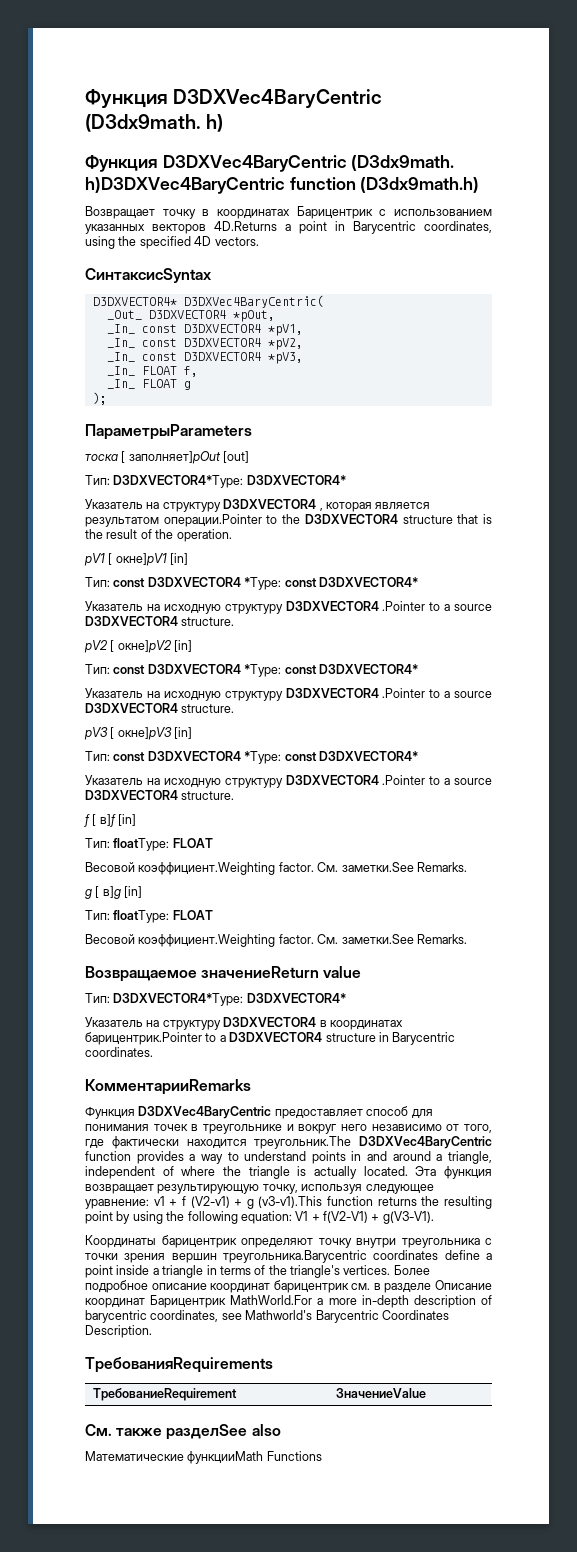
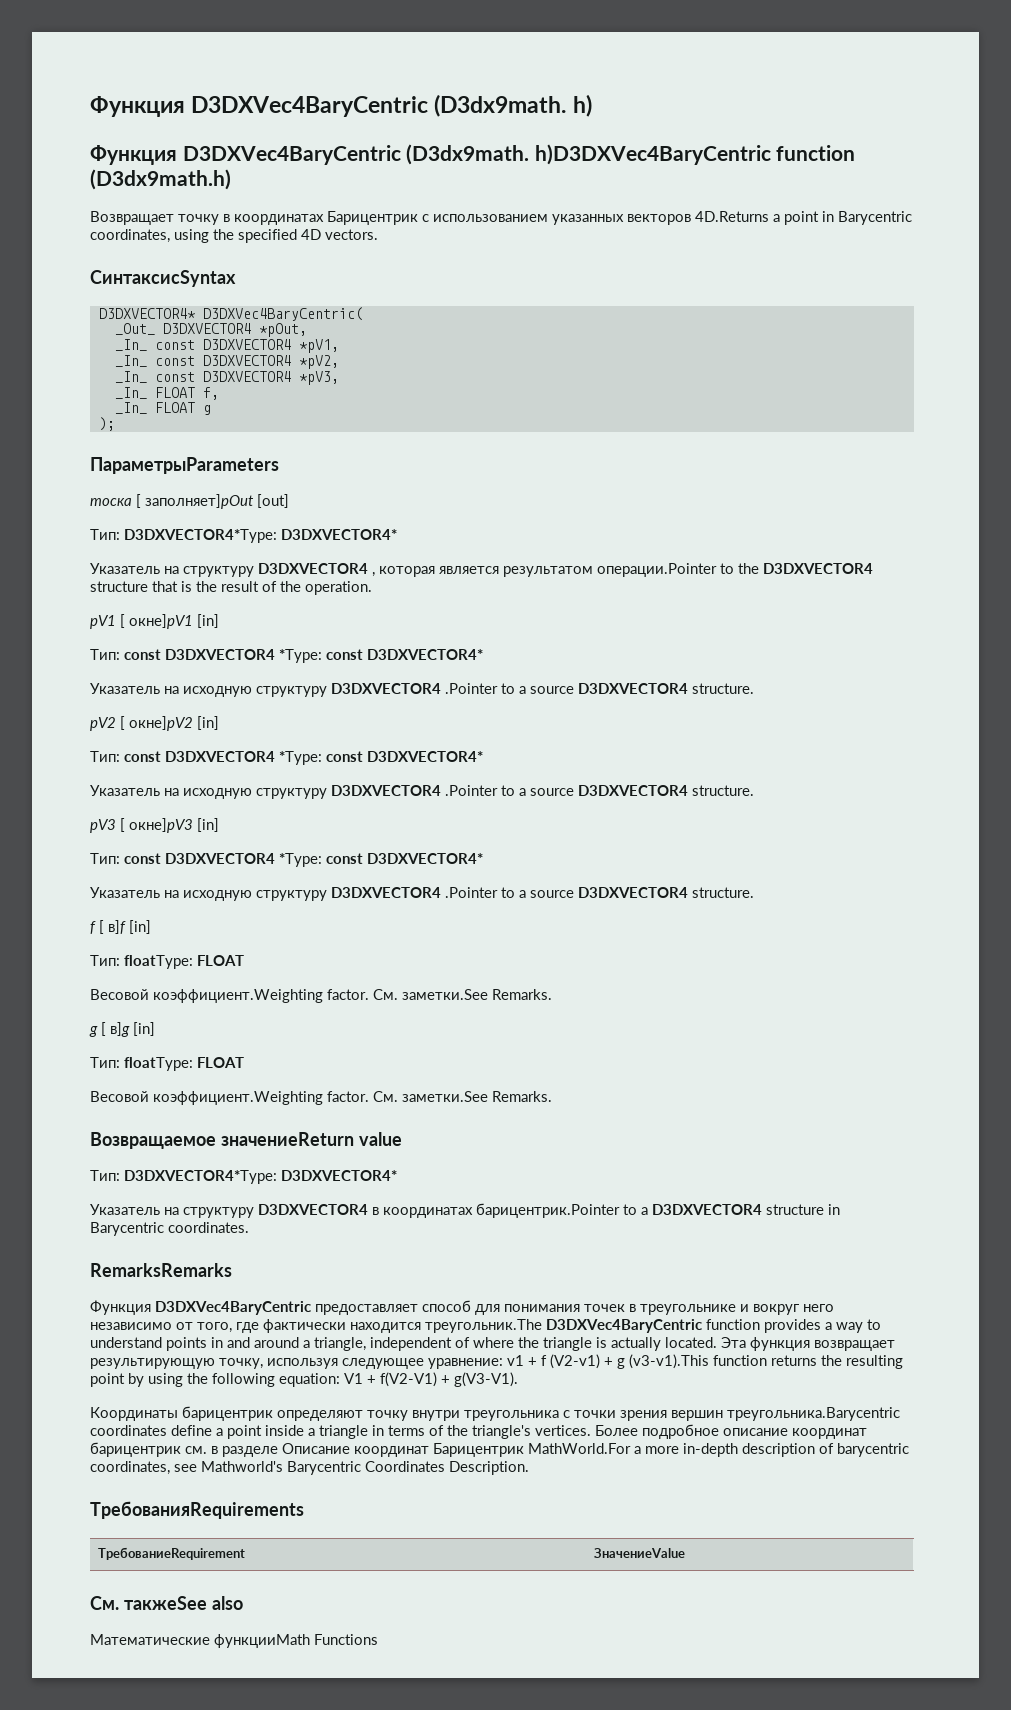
[85,1079,251,1095] КомментарииRemarks -> [90,1263,232,1277] RemarksRemarks
[116,1424,248,1440] также разделSee -> [123,1596,207,1610] такжеSee

